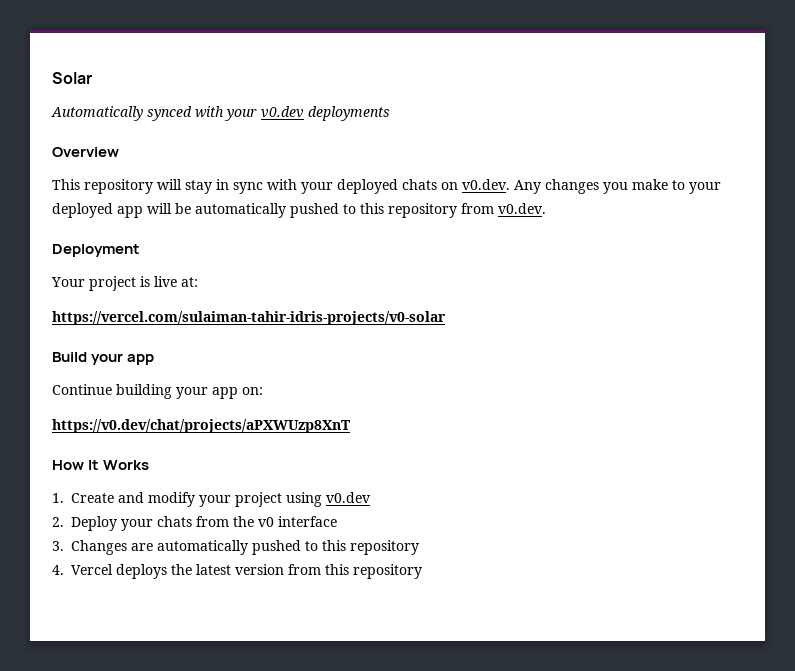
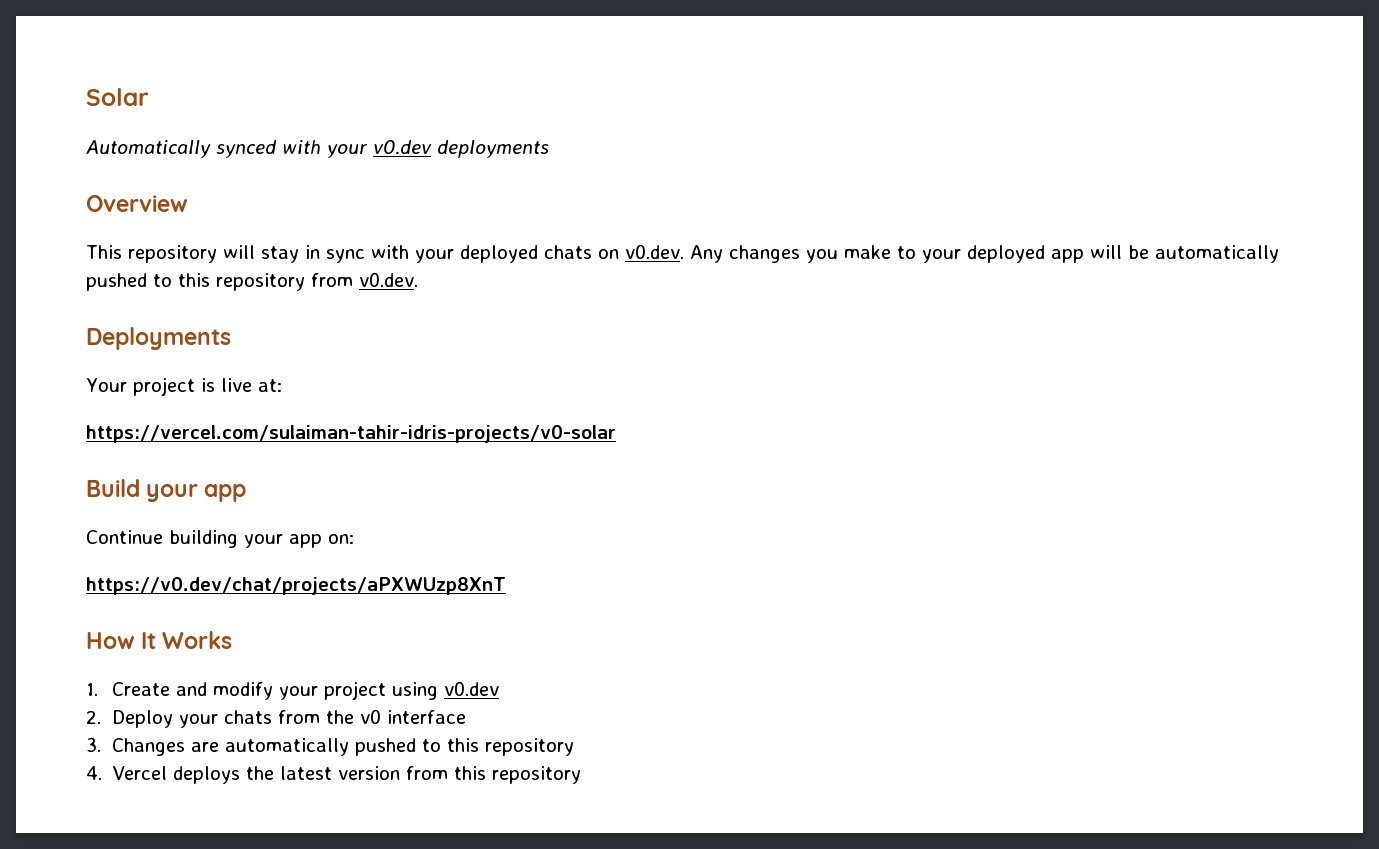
[52,244,140,257] Deployment -> [86,327,231,350] Deployments

